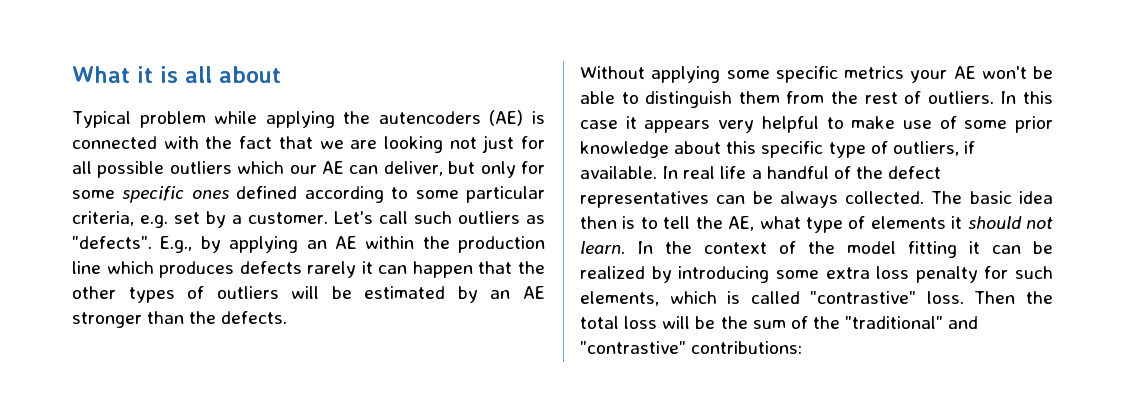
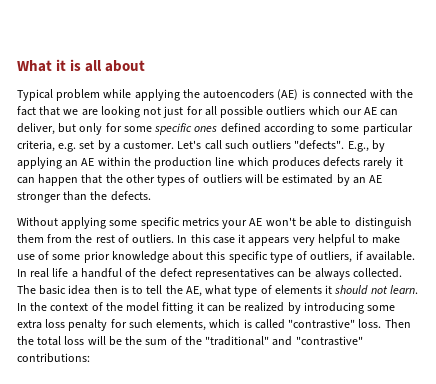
[378,111,481,124] autencoders -> [203,89,275,99] autoencoders
[526,215,545,224] as -> (292, 144) none

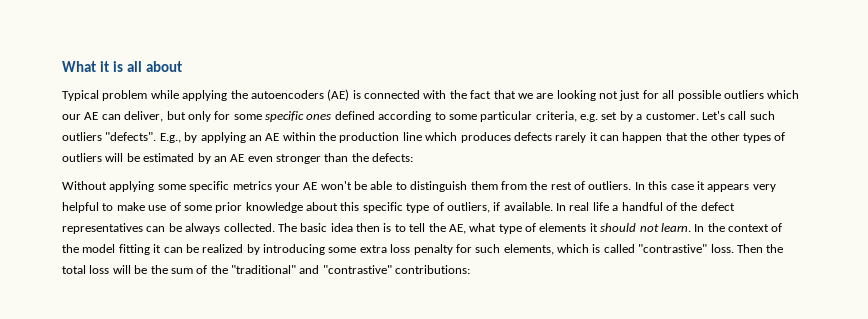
(383, 179) none -> [247,156,273,162] even
[110,191,151,201] defects. -> [372,153,414,162] defects:

